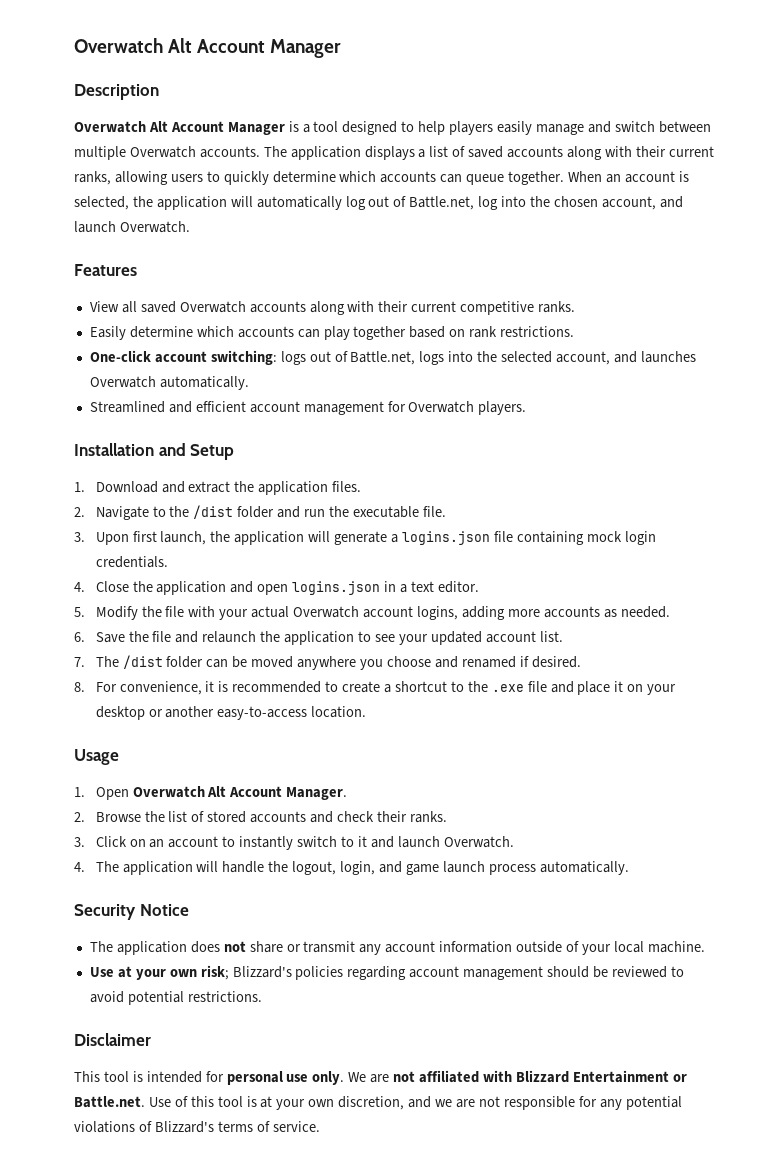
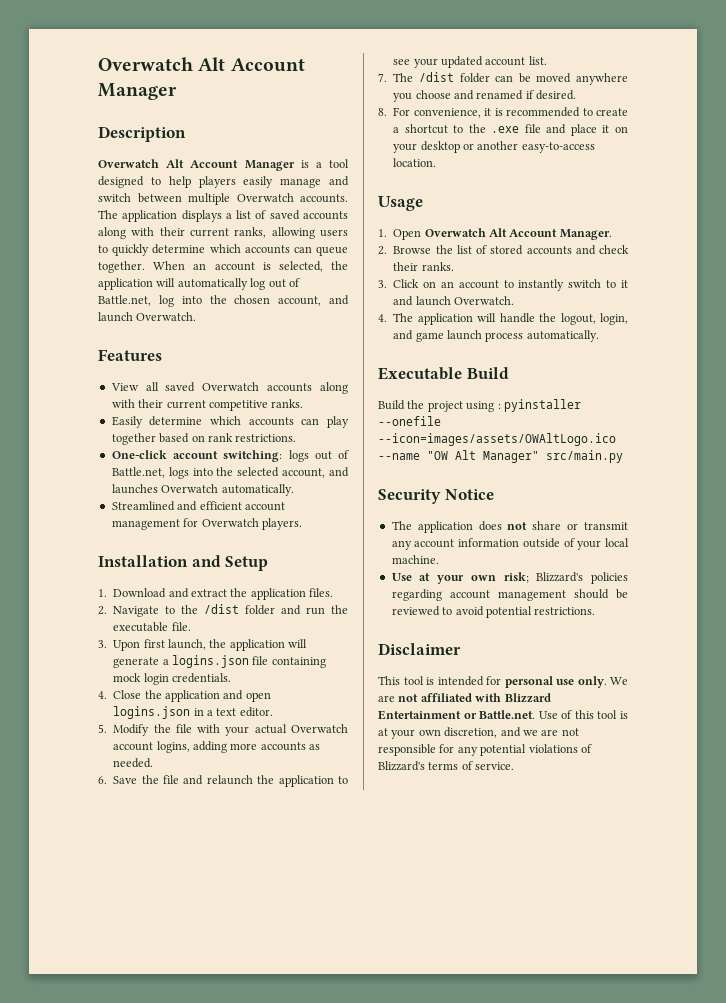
(629, 868) none -> [378,367,509,380] [378,399,581,412] [378,416,441,426] [378,433,616,446] [378,450,623,463] // Executable Build // Build the project using : pyinstaller --onefile --icon=images/assets/OWAltLogo.ico --name "OW Alt Manager" src/main.py

